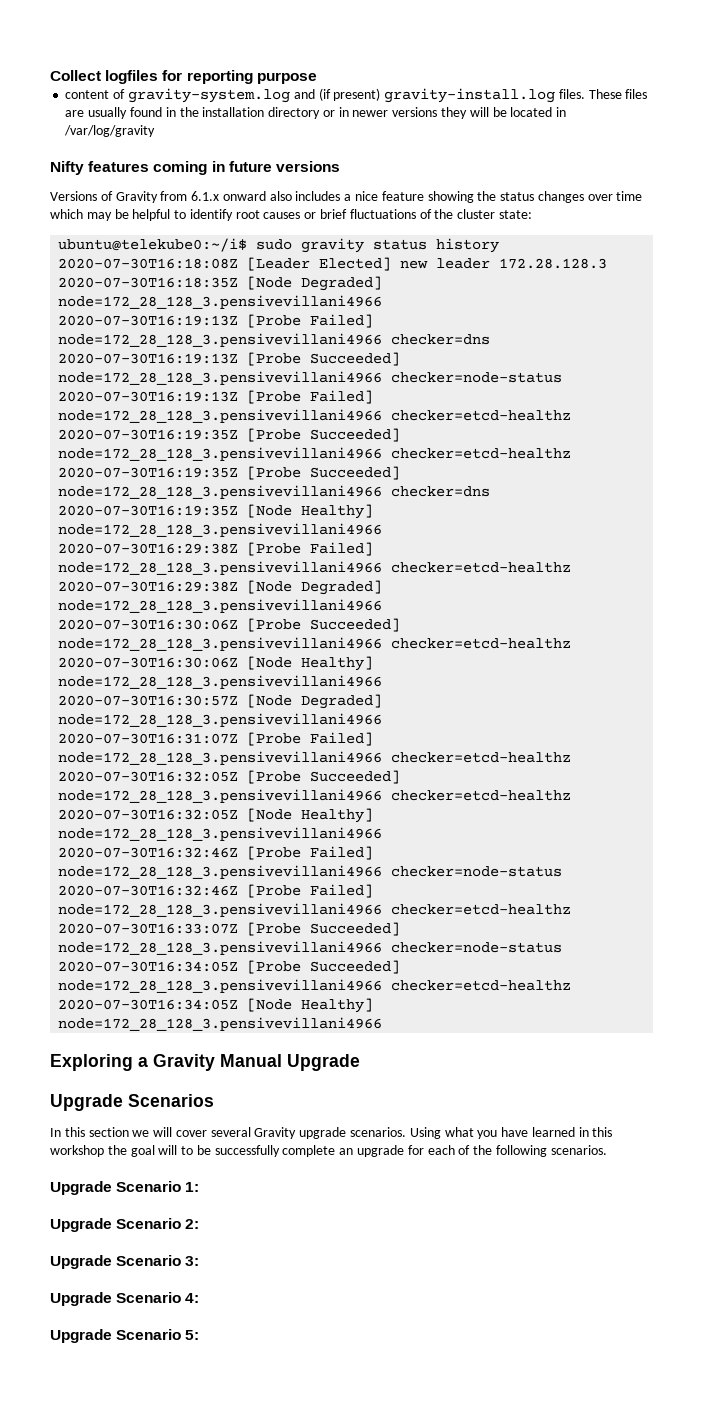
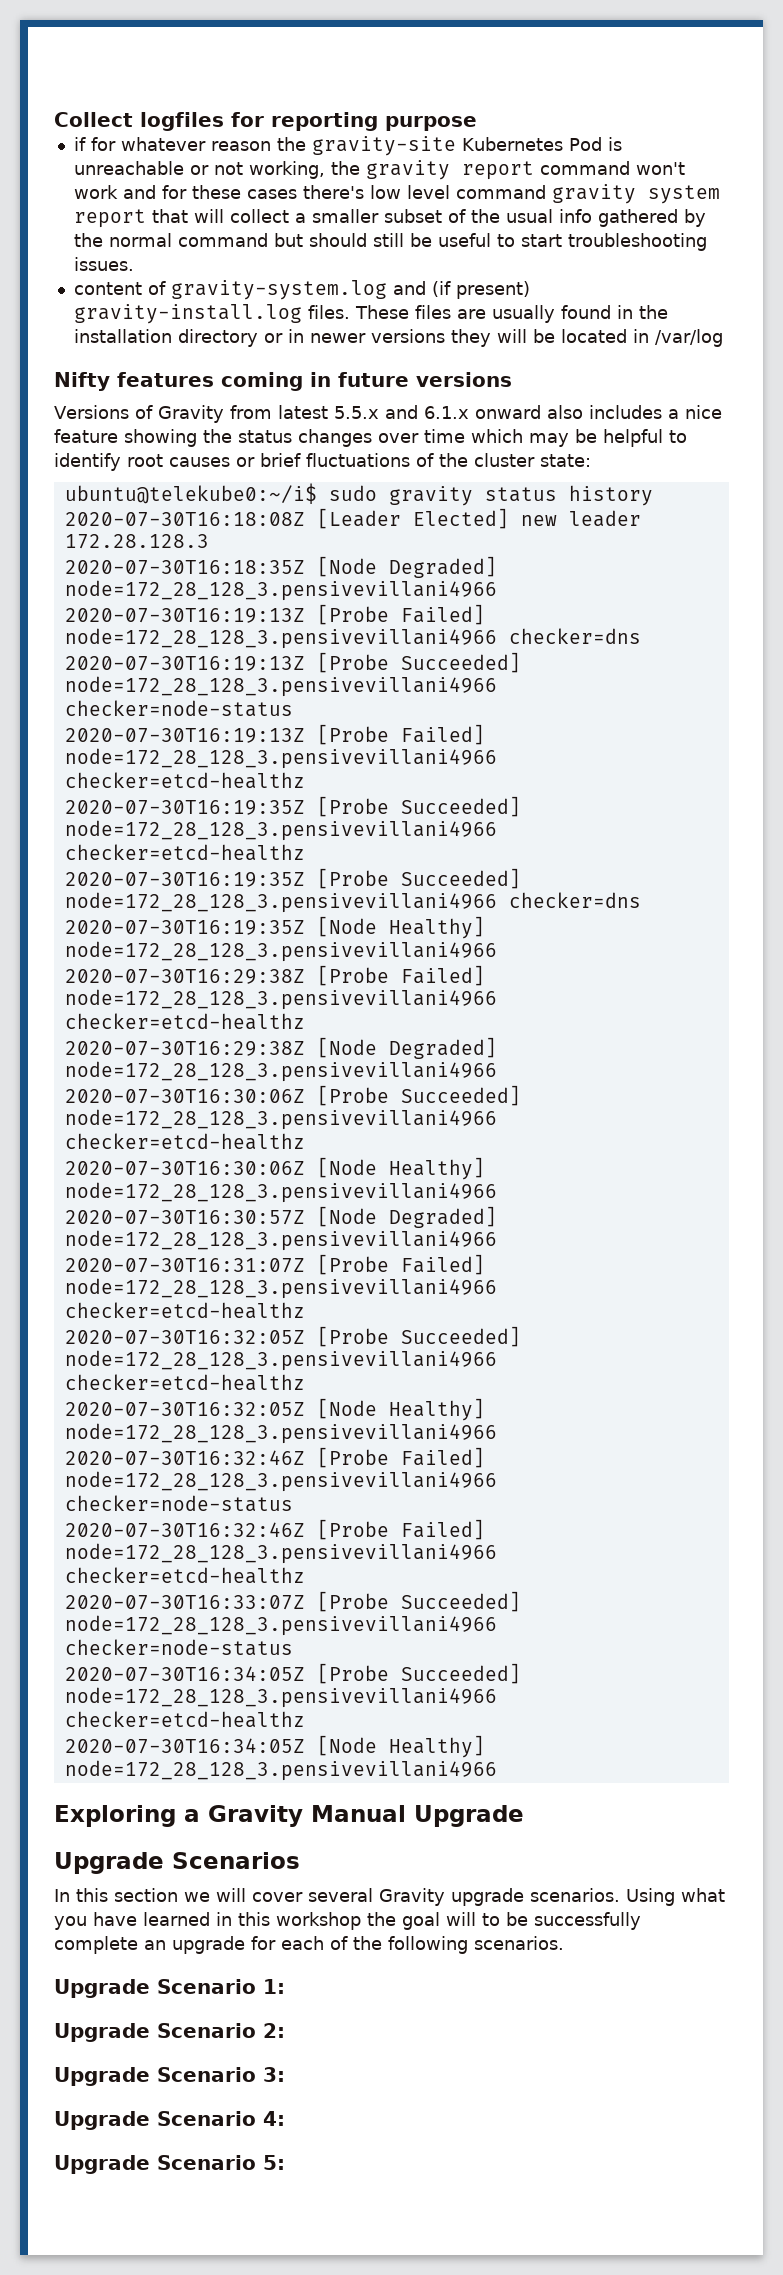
(317, 78) none -> [73,136,622,156] [73,160,685,180] [73,184,720,204] [73,209,706,228] [73,233,707,251] [73,257,134,271] // if for whatever reason the gravity-site Kubernetes Pod is unreachable or not working, the gravity report command won't work and for these cases there's low level command gravity system report that will collect a smaller subset of the usual info gathered by the normal command but should still be useful to start troubleshooting issues.
[64,125,156,137] /var/log/gravity -> [654,329,723,347] /var/log
(188, 196) none -> [277,405,418,419] latest 5.5.x and

